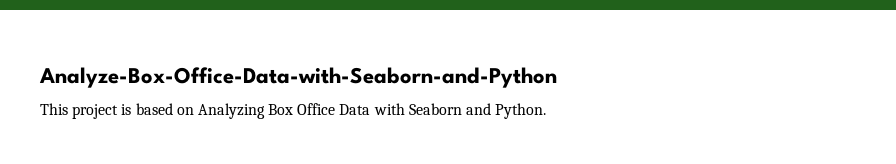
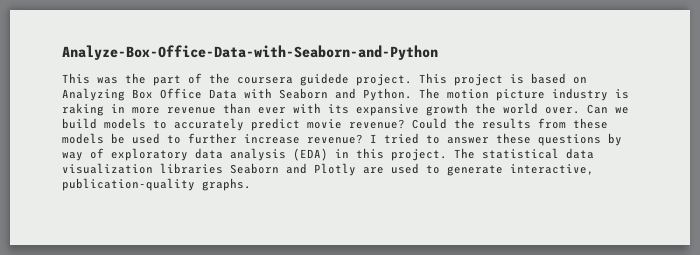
(68, 109) none -> [97,73,447,86] was the part of the coursera guidede project. This
(547, 111) none -> [419,88,629,101] [62,103,629,116] [62,118,608,131] [62,133,622,146] [62,148,594,161] [62,163,594,176] [62,178,251,191] The motion picture industry is raking in more revenue than ever with its expansive growth the world over. Can we build models to accurately predict movie revenue? Could the results from these models be used to further increase revenue? I tried to answer these questions by way of exploratory data analysis (EDA) in this project. The statistical data visualization libraries Seaborn and Plotly are used to generate interactive, publication-quality graphs.

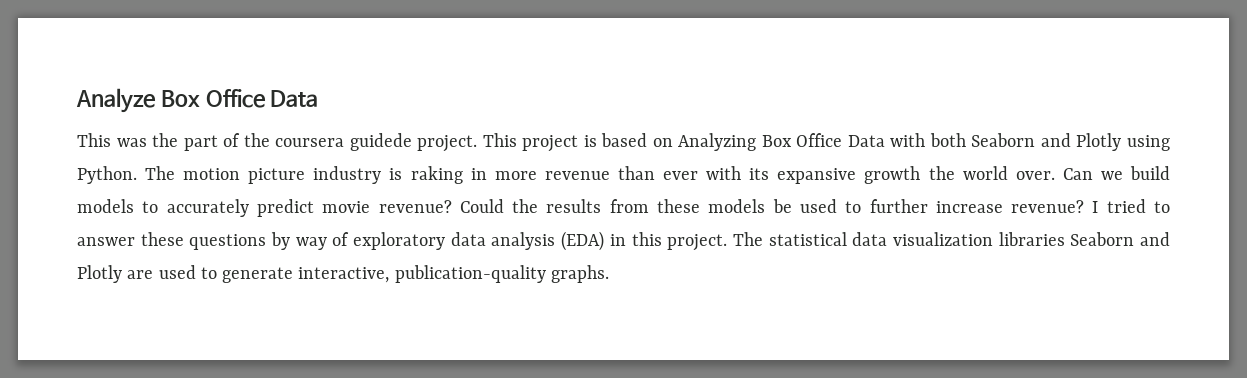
[62,45,438,60] Analyze-Box-Office-Data-with-Seaborn-and-Python -> [76,88,319,113] Analyze Box Office Data
[279,88,356,99] Seaborn and -> [929,133,1170,151] both Seaborn and Plotly using

